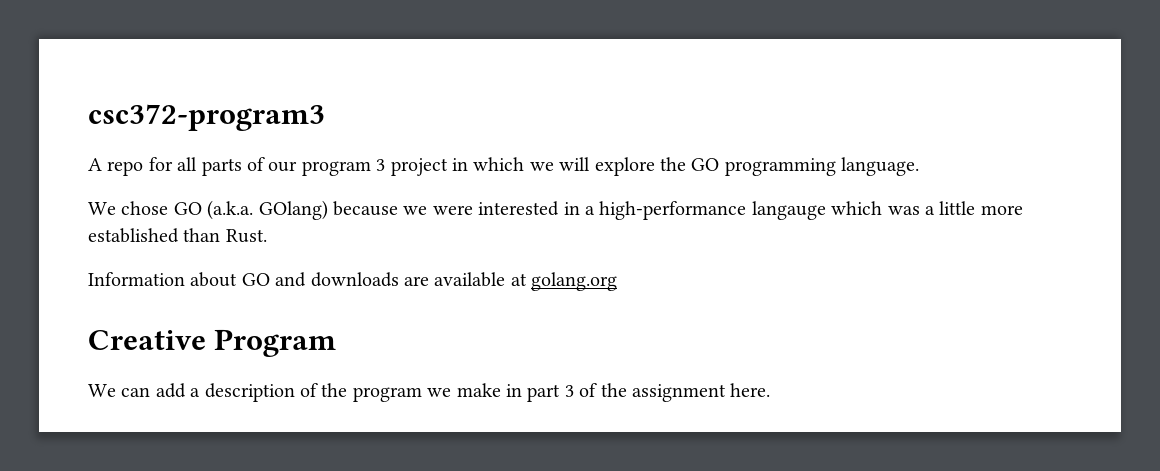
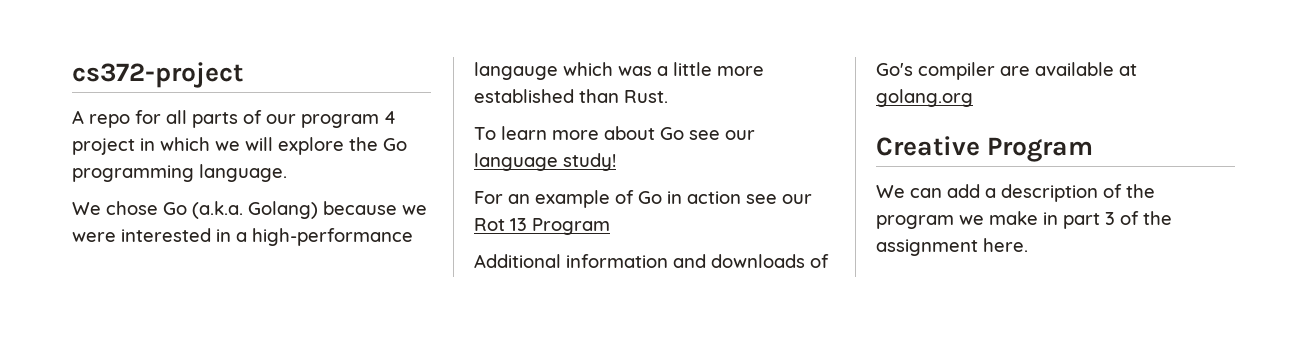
[88,104,325,131] csc372-program3 -> [72,62,243,88] cs372-project
[376,159,386,171] 3 -> [384,111,396,124] 4
[691,158,720,171] GO -> [383,138,407,151] Go
[173,200,328,220] GO (a.k.a. GOlang) -> [163,201,318,219] Go (a.k.a. Golang)
[88,272,399,287] Information about GO and downloads -> [474,126,755,140] [474,153,616,171] [474,190,812,208] [474,218,610,235] [474,254,829,268] [876,62,995,80] To learn more about Go see our language study! // For an example of Go in action see our Rot 13 Program // Additional information and downloads of Go's compiler

